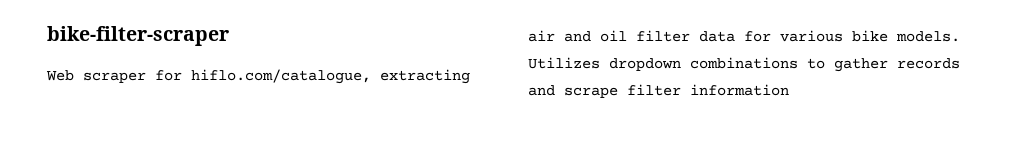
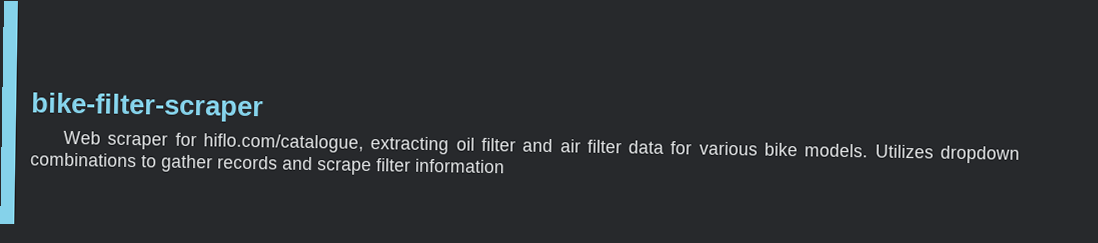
[528,30,627,42] air and oil -> [455,137,581,153] oil filter and air

